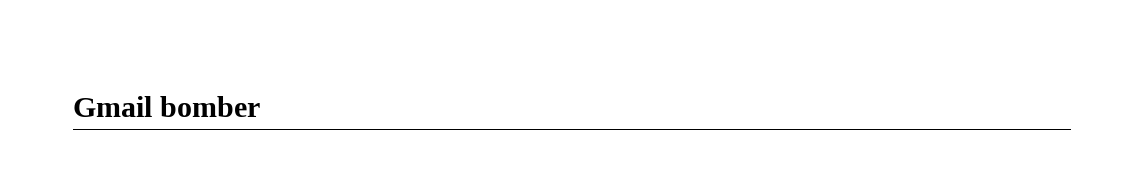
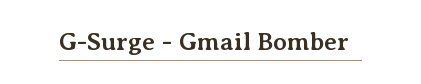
[73,96,261,117] Gmail bomber -> [59,32,350,55] G-Surge - Gmail Bomber

